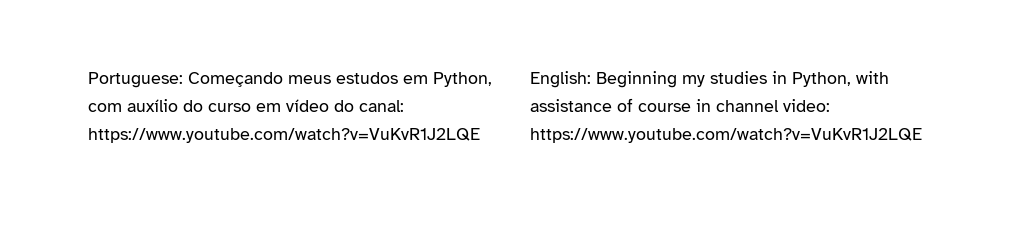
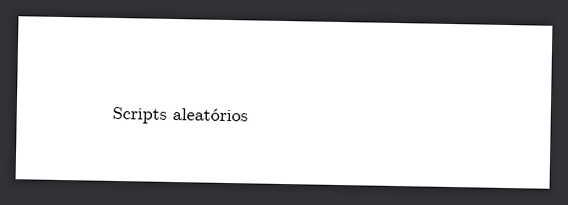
[88,72,492,88] [88,99,404,112] [88,128,480,143] [530,71,889,88] [530,98,830,112] [530,128,922,143] Portuguese: Começando meus estudos em Python, com auxílio do curso em vídeo do canal: https://www.youtube.com/watch?v=VuKvR1J2LQE English: Beginning my studies in Python, with assistance of course in channel video: https://www.youtube.com/watch?v=VuKvR1J2LQE -> [112,106,248,124] Scripts aleatórios

